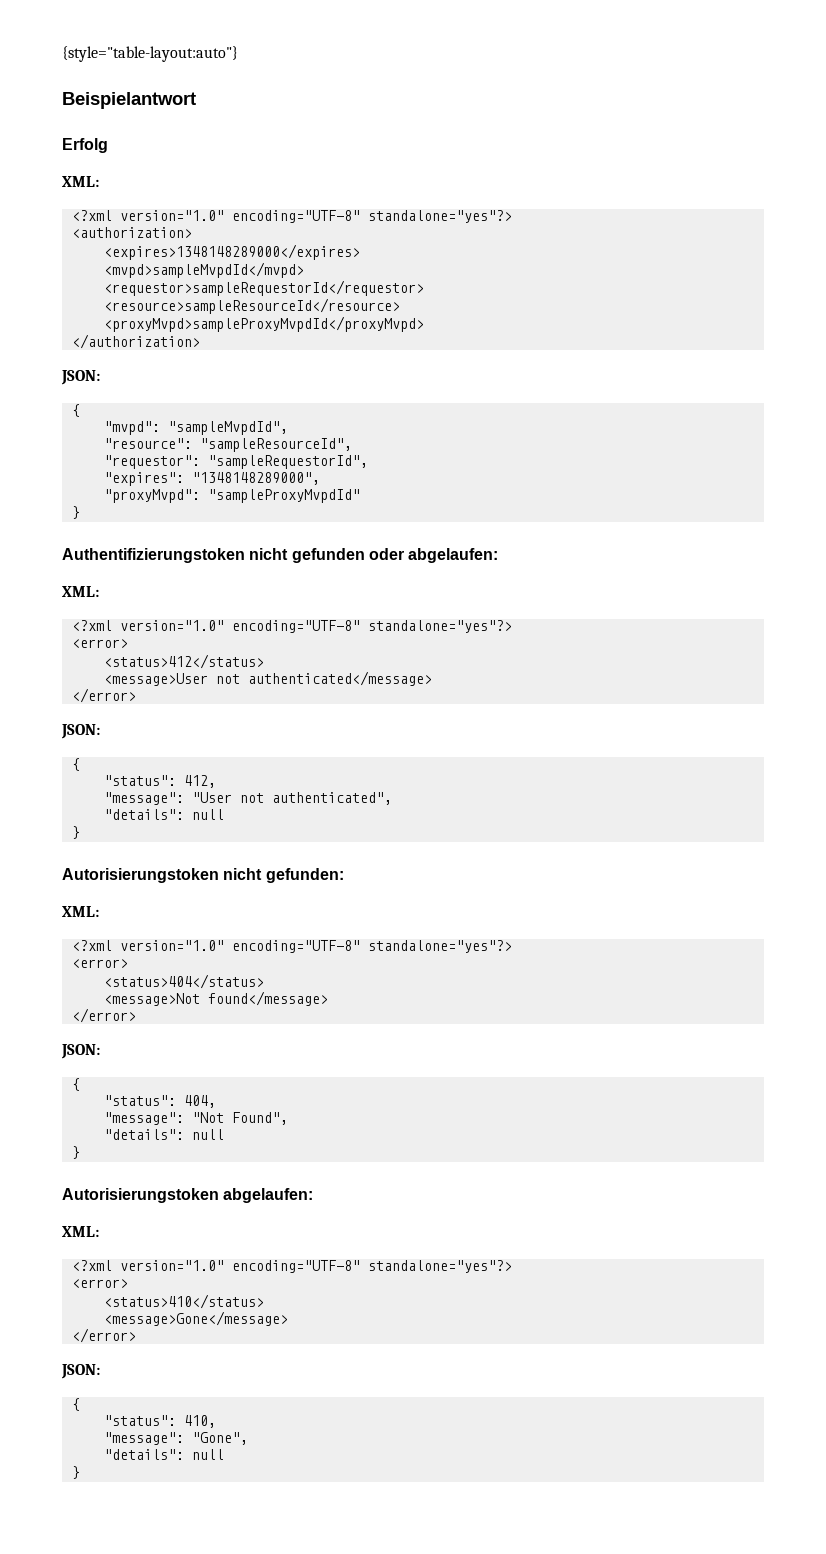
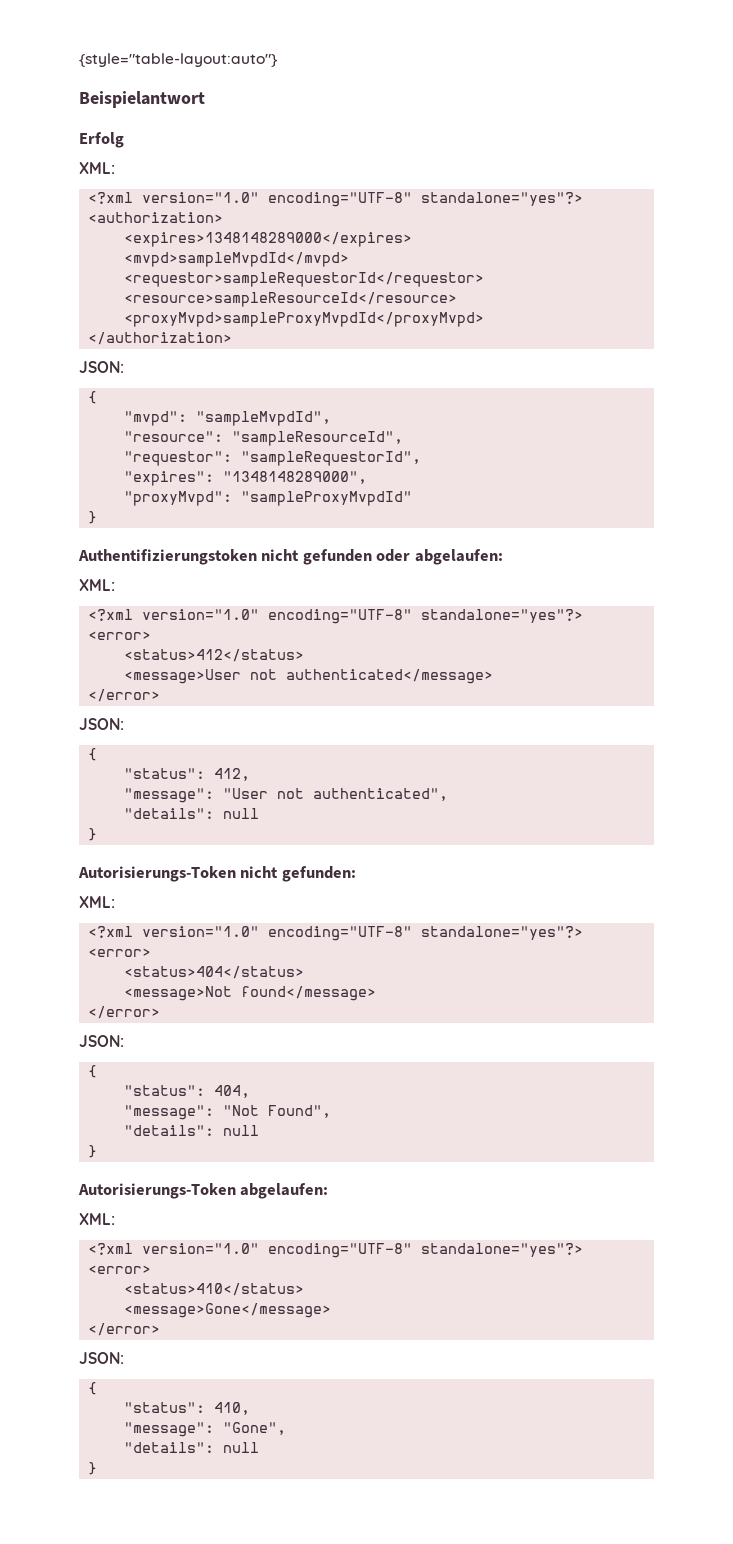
[62,868,219,883] Autorisierungstoken -> [78,866,236,882] Autorisierungs-Token
[62,1188,219,1203] Autorisierungstoken -> [78,1183,236,1199] Autorisierungs-Token

